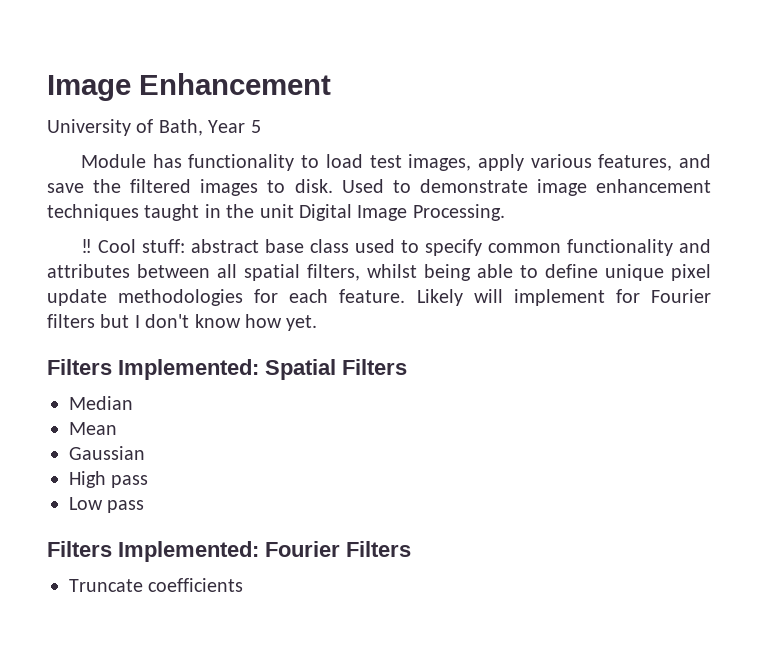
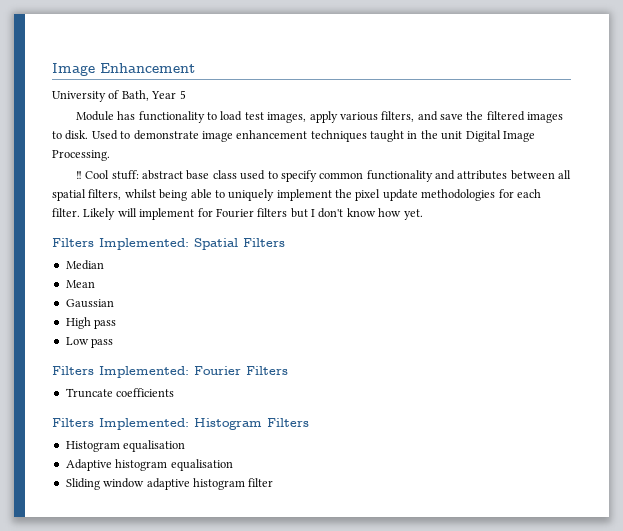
[598,154,673,171] features, -> [381,111,415,122] filters,
[545,264,664,281] define unique -> [228,189,352,201] uniquely implement the
[339,289,406,303] feature. -> [52,208,80,217] filter.
(244, 585) none -> [52,418,309,430] [65,440,186,452] [65,459,233,471] [65,478,274,490] // Filters Implemented: Histogram Filters // Histogram equalisation // Adaptive histogram equalisation // Sliding window adaptive histogram filter

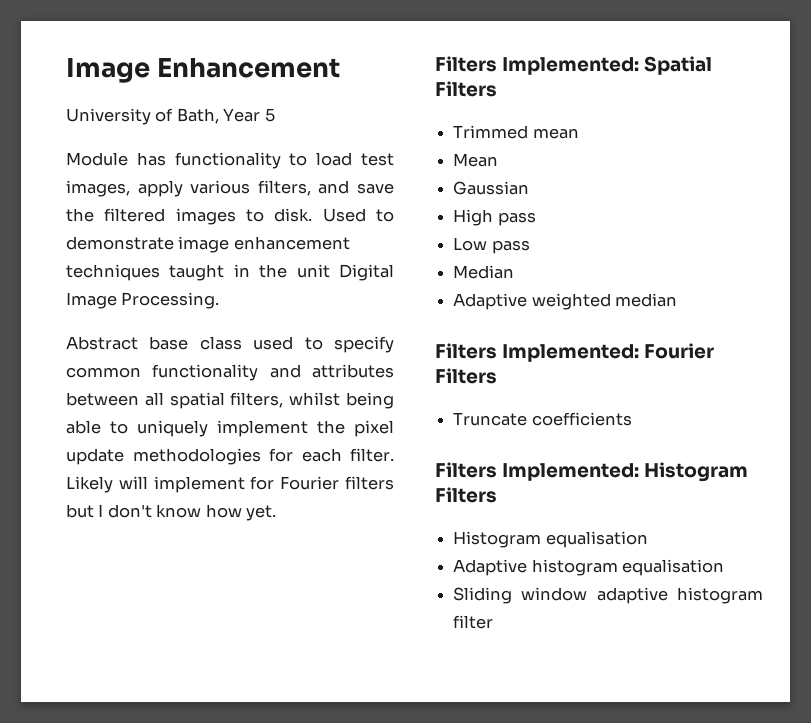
[75,170,183,180] ‼ Cool stuff: abstract -> [66,336,138,350] Abstract
[65,260,104,270] Median -> [453,125,579,139] Trimmed mean
(114, 343) none -> [453,265,515,279] [453,293,678,310] // Median // Adaptive weighted median

